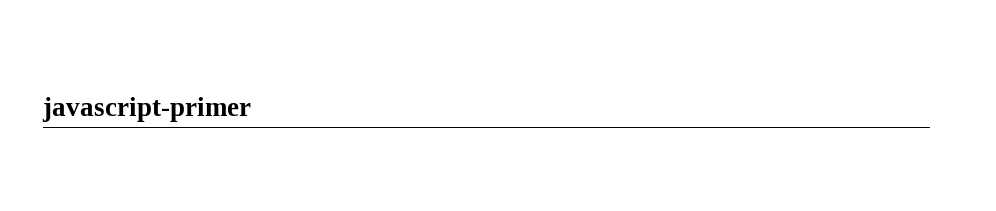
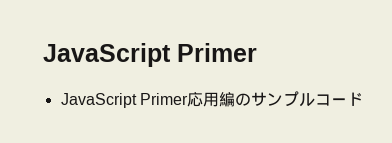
[42,97,251,122] javascript-primer -> [43,43,257,67] [60,91,363,108] JavaScript Primer // JavaScript Primer応用編のサンプルコード

